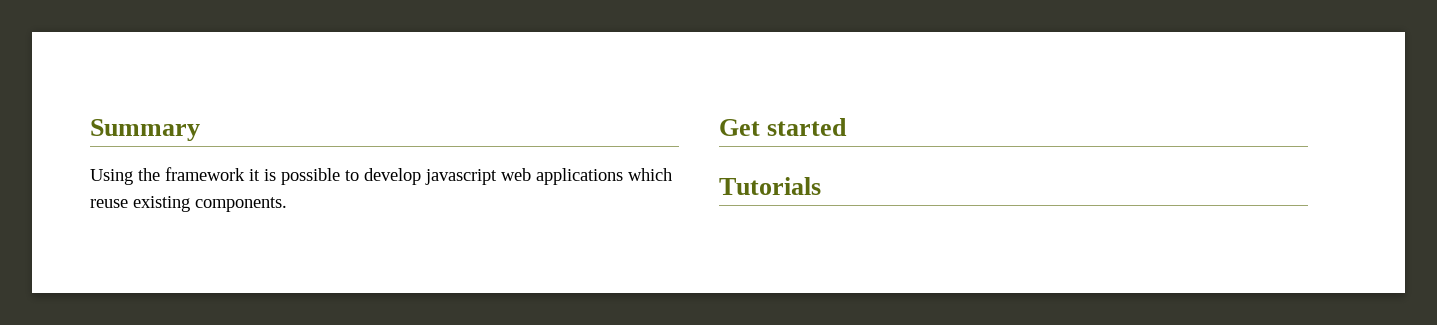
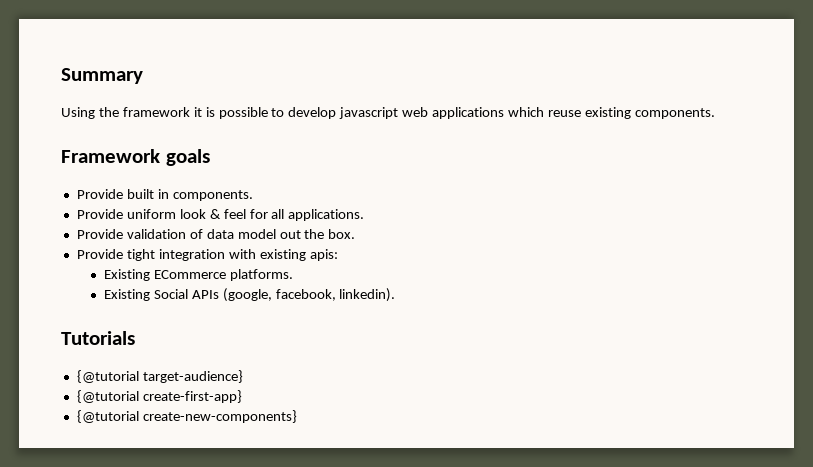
[719,118,848,136] [719,177,821,195] Get started // Tutorials -> [61,149,210,166] [76,189,253,201] [76,209,365,221] [76,229,356,239] [76,249,338,261] [103,269,293,281] [103,288,396,302] [61,331,135,345] [76,370,243,383] [76,390,242,403] [76,410,297,423] Framework goals // Provide built in components. // Provide uniform look & feel for all applications. // Provide validation of data model out the box. // Provide tight integration with existing apis: // Existing ECommerce platforms. // Existing Social APIs (google, facebook, linkedin). // Tutorials // {@tutorial target-audience} // {@tutorial create-first-app} // {@tutorial create-new-components}

